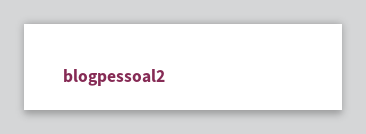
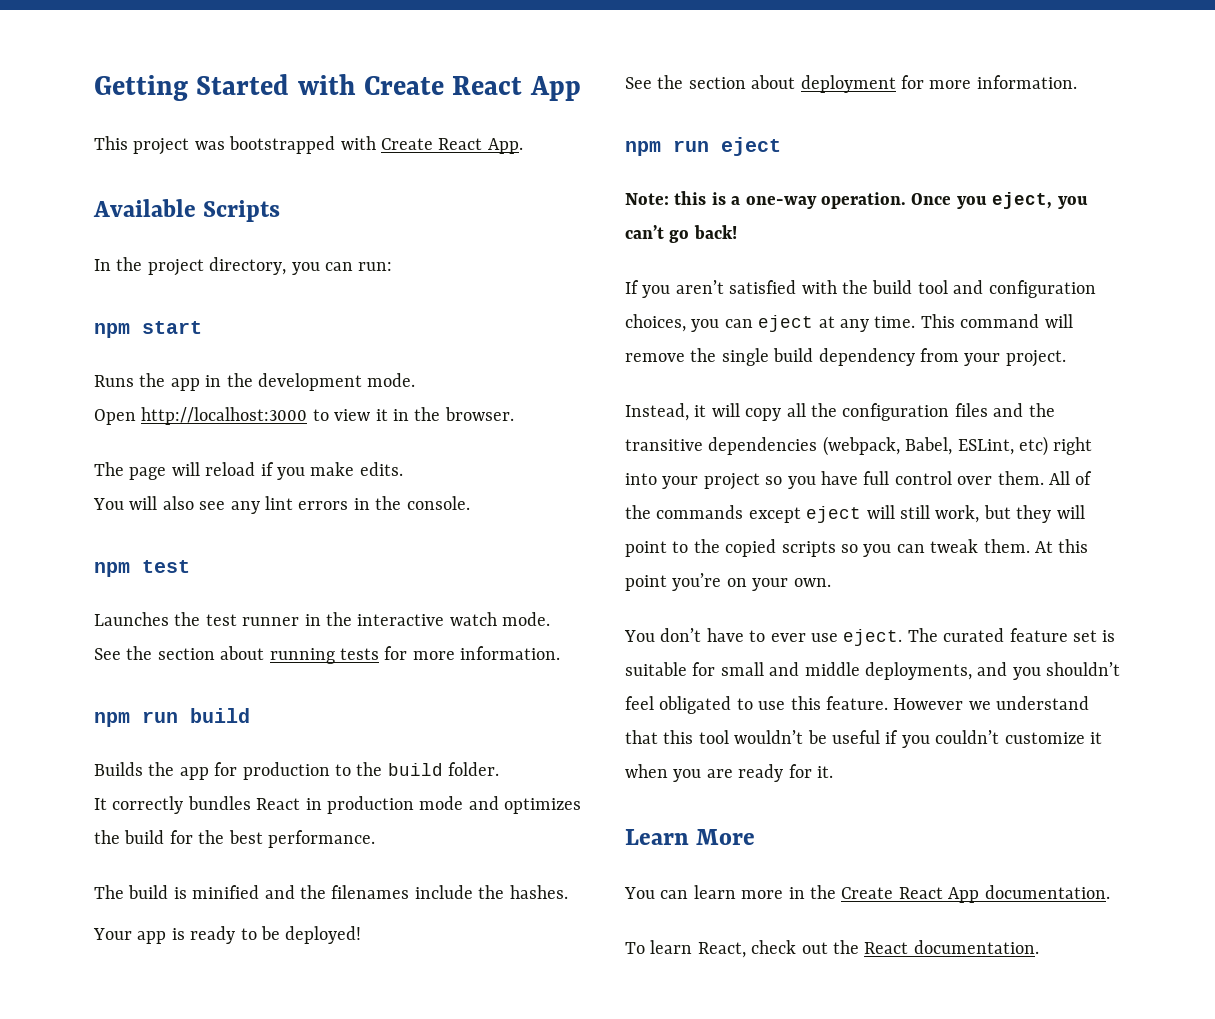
[63,69,165,86] blogpessoal2 -> [94,74,581,101] [94,136,523,155] [93,199,281,222] [94,257,393,276] [94,321,202,338] [94,373,416,391] [94,407,514,425] [94,462,403,480] [93,496,470,514] [94,560,190,577] [94,612,551,626] [94,646,561,664] [94,708,250,727] [94,762,500,780] [94,796,582,814] [94,830,375,848] [94,885,568,899] [93,926,362,944] [625,75,1077,93] [625,137,781,156] [625,191,1088,209] [625,225,737,243] [625,280,1096,298] [625,314,1073,332] [625,348,1066,367] [625,403,1055,421] [625,436,1093,456] [625,471,1093,490] [625,505,1085,523] [625,539,1089,557] [625,573,831,591] [624,628,1116,646] [625,662,1121,680] [625,696,1090,714] [625,730,1102,748] [625,764,833,782] [625,829,756,845] [624,885,1110,903] [625,940,1039,958] Getting Started with Create React App // This project was bootstrapped with Create React App. // Available Scripts // In the project directory, you can run: // npm start // Runs the app in the development mode. // Open http://localhost:3000 to view it in the browser. // The page will reload if you make edits. // You will also see any lint errors in the console. // npm test // Launches the test runner in the interactive watch mode. // See the section about running tests for more information. // npm run build // Builds the app for production to the build folder. // It correctly bundles React in production mode and optimizes the build for the best performance. // The build is minified and the filenames include the hashes. // Your app is ready to be deployed! // See the section about deployment for more information. // npm run eject // Note: this is a one-way operation. Once you eject, you can’t go back! // If you aren’t satisfied with the build tool and configuration choices, you can eject at any time. This command will remove the single build dependency from your project. // Instead, it will copy all the configuration files and the transitive dependencies (webpack, Babel, ESLint, etc) right into your project so you have full control over them. All of the commands except eject will still work, but they will point to the copied scripts so you can tweak them. At this point you’re on your own. // You don’t have to ever use eject. The curated feature set is suitable for small and middle deployments, and you shouldn’t feel obligated to use this feature. However we understand that this tool wouldn’t be useful if you couldn’t customize it when you are ready for it. // Learn More // You can learn more in the Create React App documentation. // To learn React, check out the React documentation.

